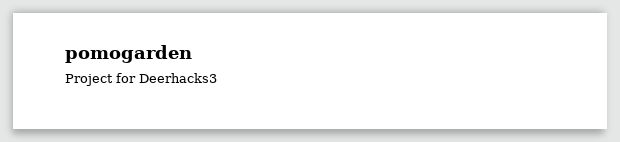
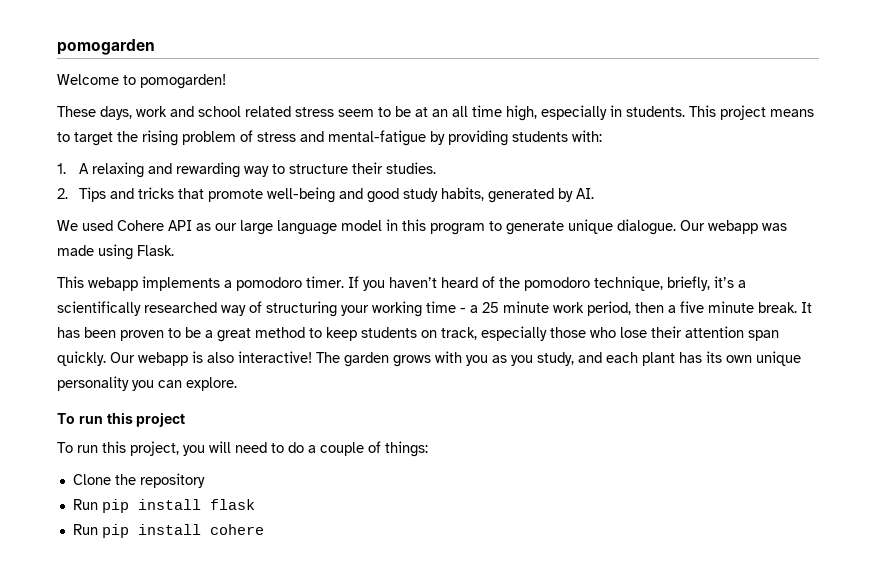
[65,73,217,86] Project for Deerhacks3 -> [57,74,226,89] [57,105,814,121] [57,130,602,146] [57,162,436,178] [57,187,594,203] [57,219,787,235] [57,244,174,260] [57,276,746,291] [57,301,812,317] [57,326,779,342] [57,351,801,367] [57,376,237,391] [57,412,186,427] [57,441,428,457] [72,473,205,488] [72,499,255,513] [72,524,264,538] Welcome to pomogarden! // These days, work and school related stress seem to be at an all time high, especially in students. This project means to target the rising problem of stress and mental-fatigue by providing students with: // 1. A relaxing and rewarding way to structure their studies. // 2. Tips and tricks that promote well-being and good study habits, generated by AI. // We used Cohere API as our large language model in this program to generate unique dialogue. Our webapp was made using Flask. // This webapp implements a pomodoro timer. If you haven’t heard of the pomodoro technique, briefly, it’s a scientifically researched way of structuring your working time - a 25 minute work period, then a five minute break. It has been proven to be a great method to keep students on track, especially those who lose their attention span quickly. Our webapp is also interactive! The garden grows with you as you study, and each plant has its own unique personality you can explore. // To run this project // To run this project, you will need to do a couple of things: // Clone the repository // Run pip install flask // Run pip install cohere

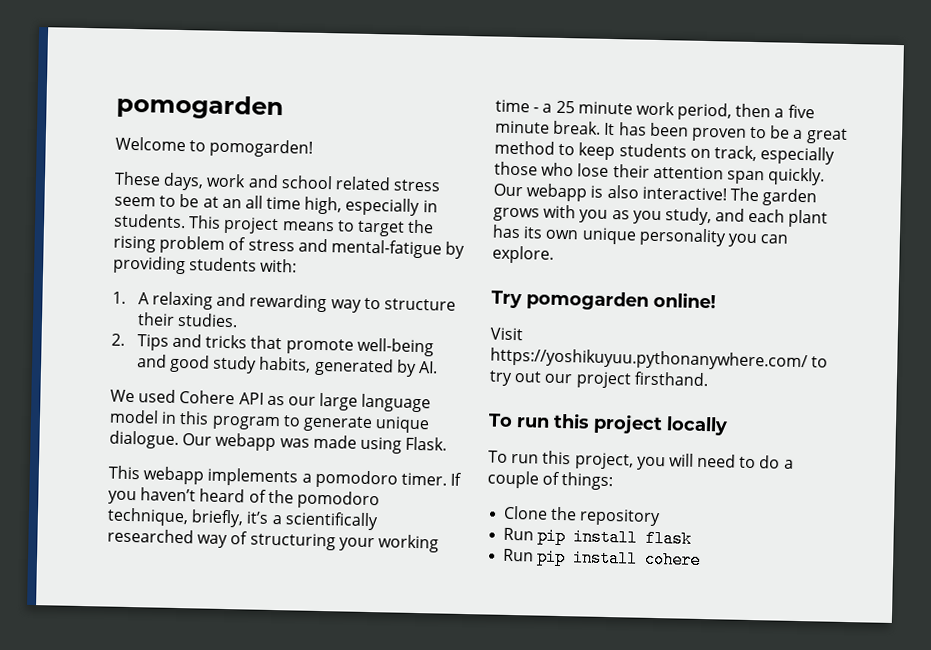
(237, 384) none -> [491,290,716,311] [490,327,523,341] [490,347,829,372] [489,370,709,389] // Try pomogarden online! // Visit https://yoshikuyuu.pythonanywhere.com/ to try out our project firsthand.
(186, 419) none -> [666,416,728,436] locally

